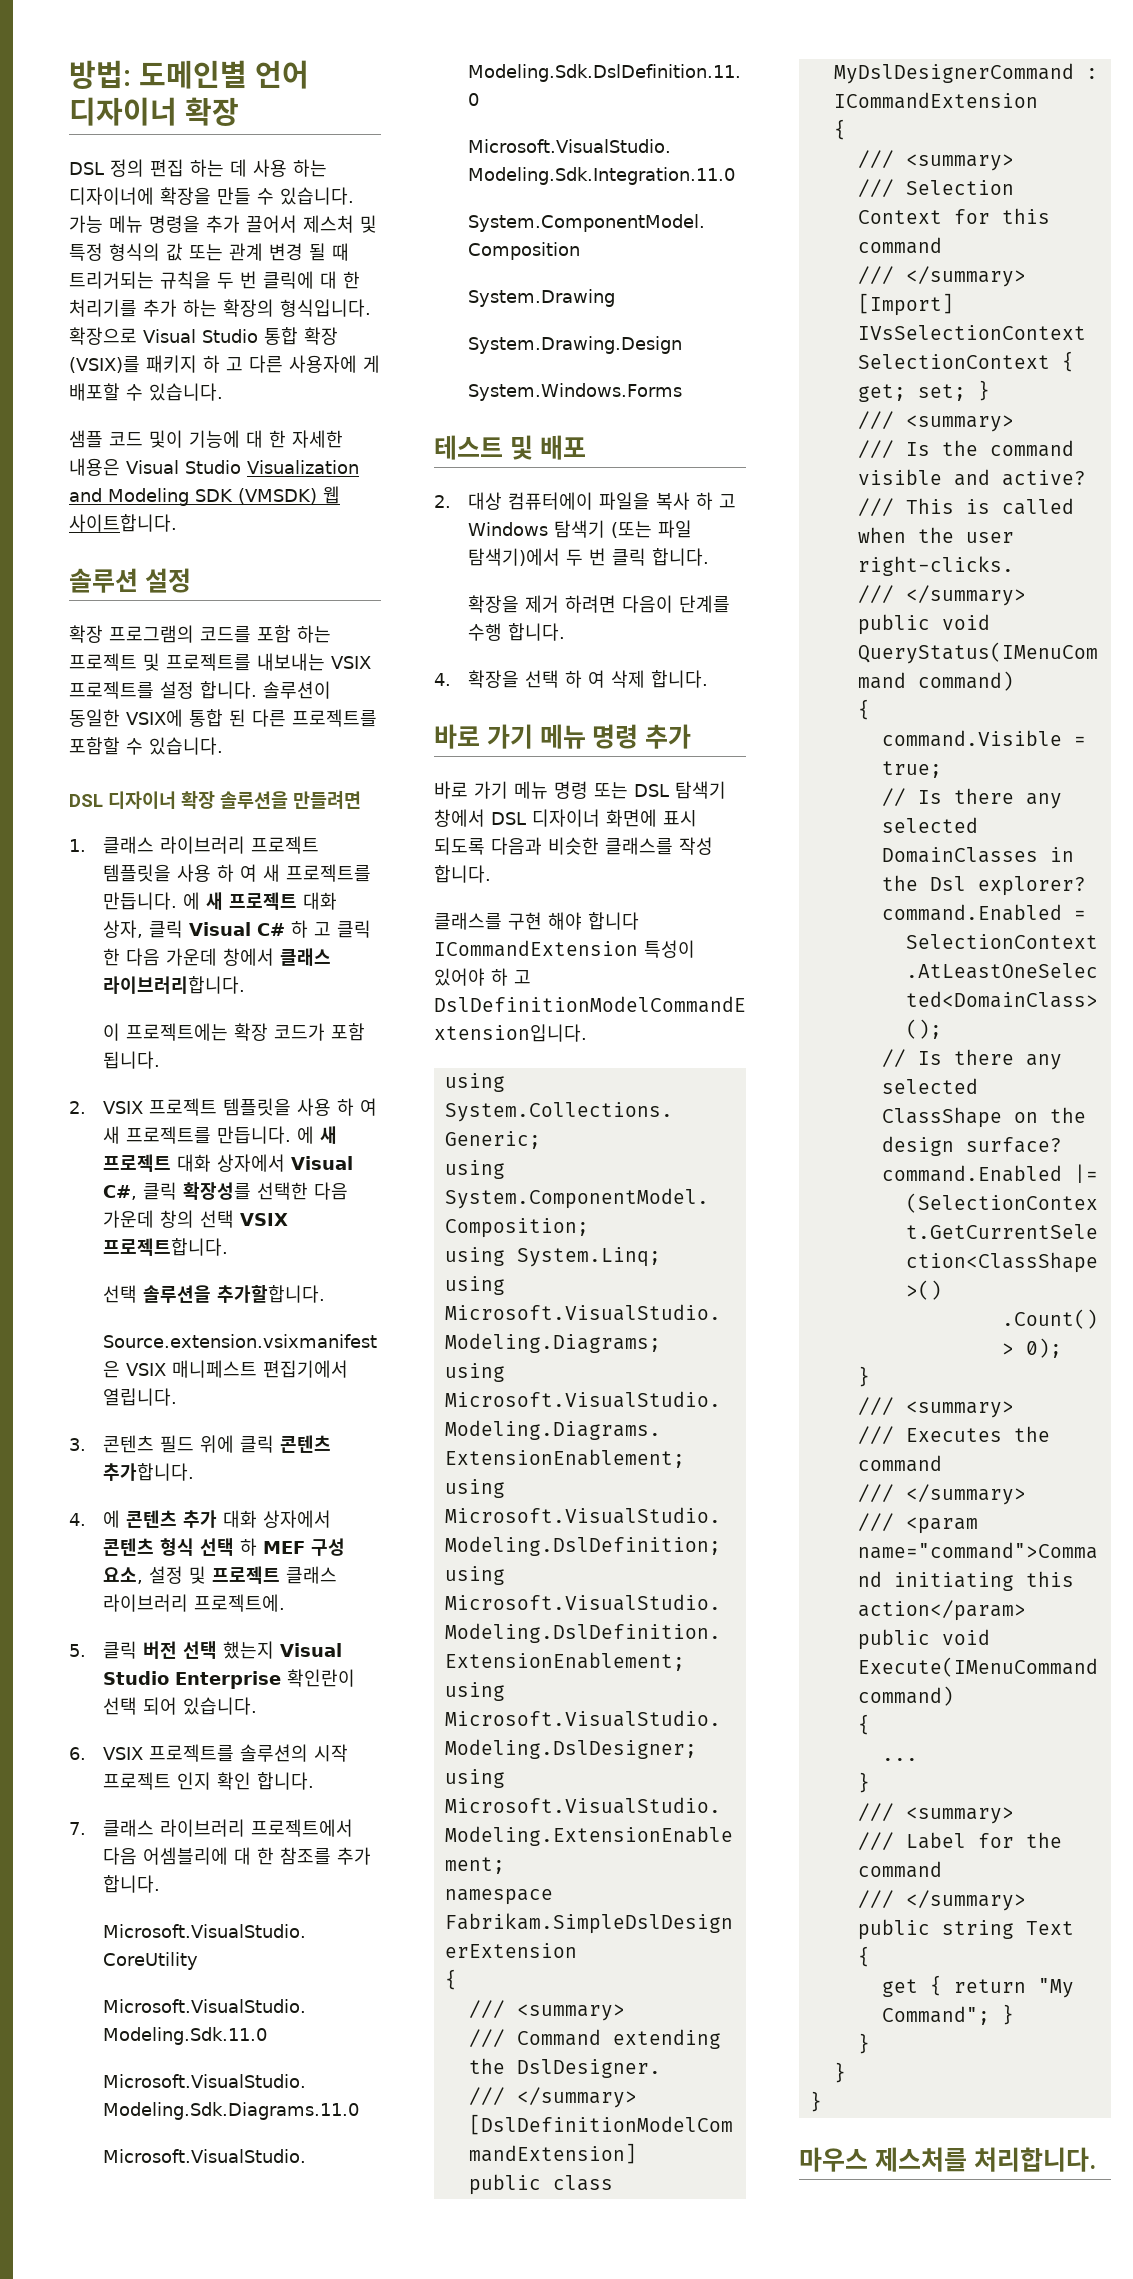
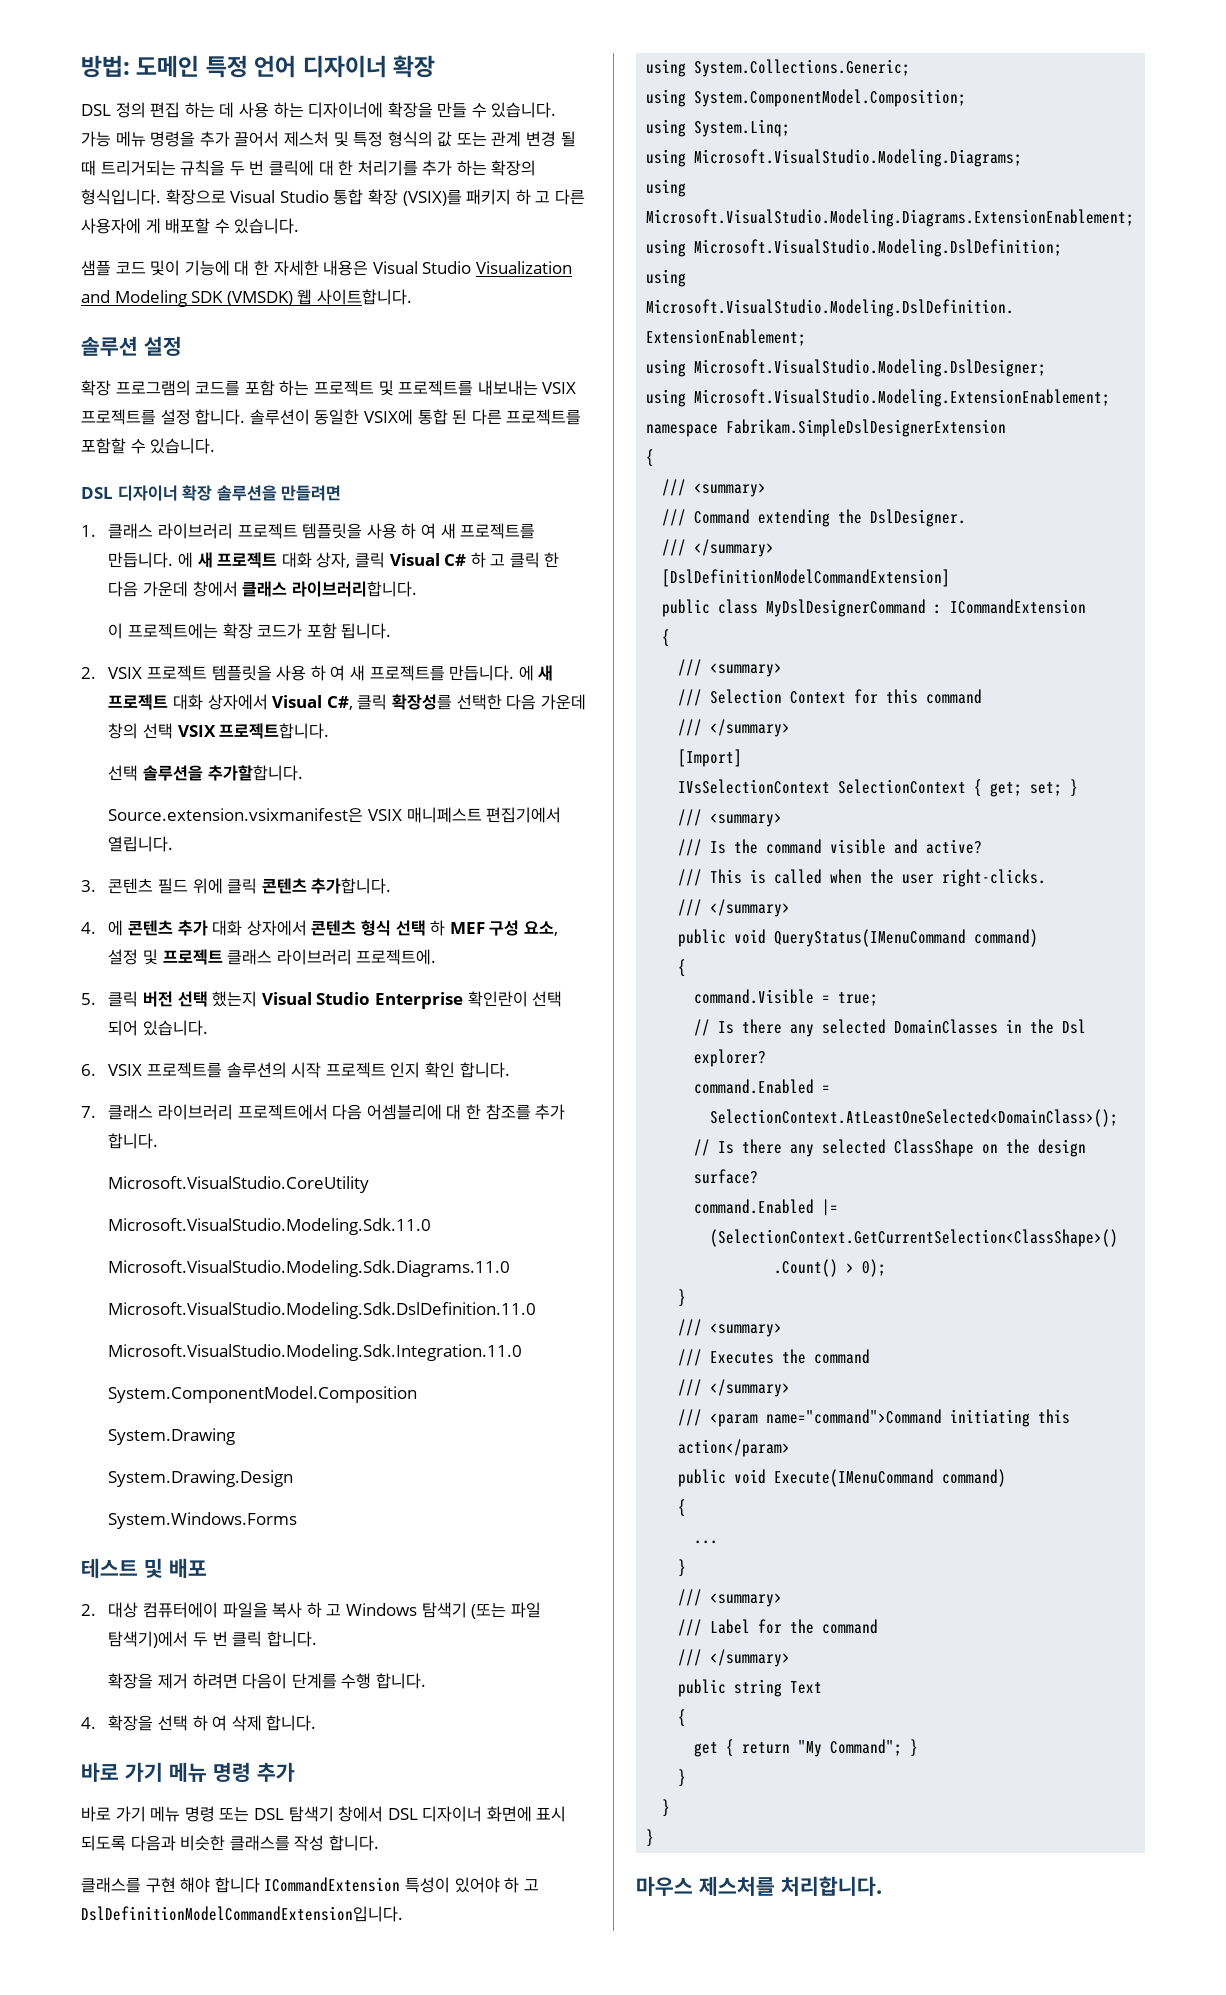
[138,60,247,89] 도메인별 -> [136,55,248,78] 도메인 특정

